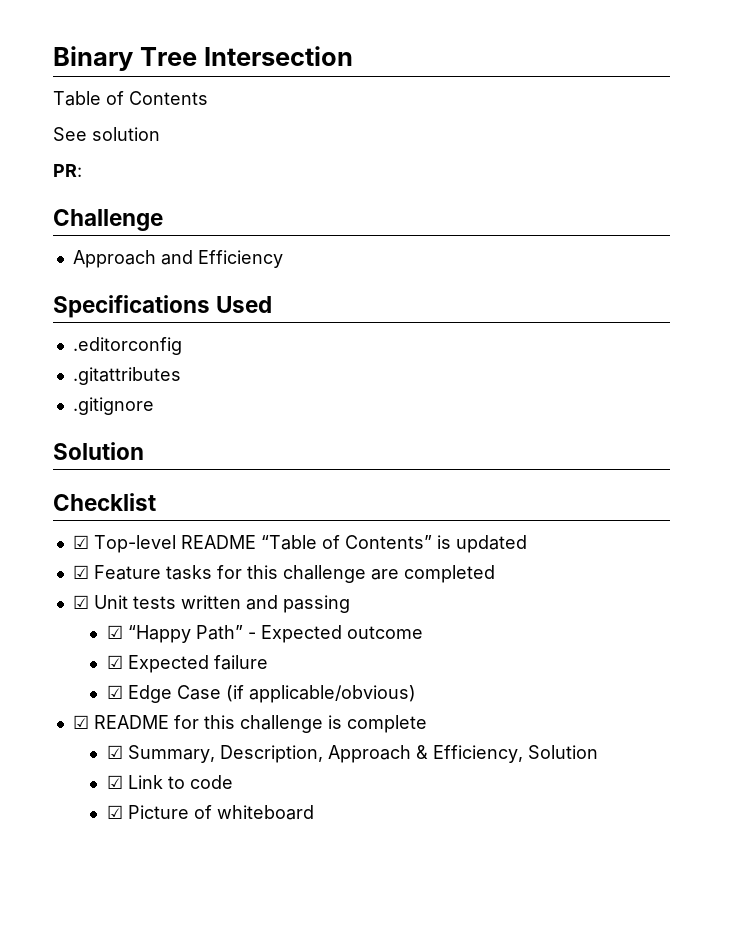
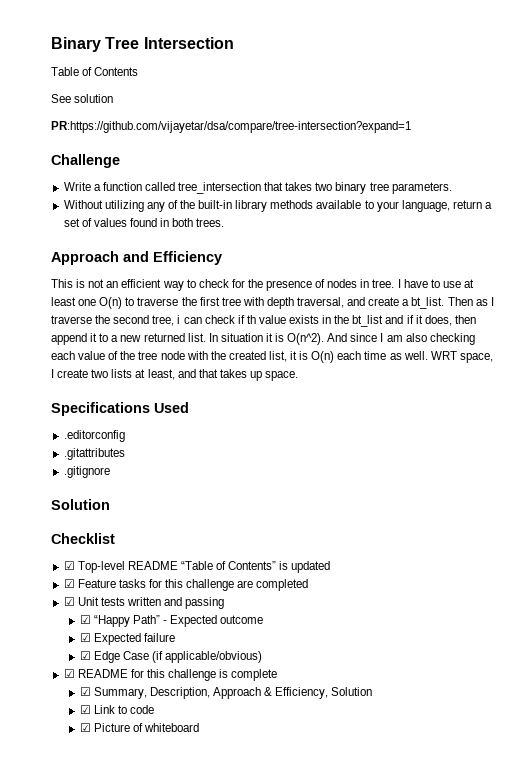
[53,164,82,177] PR: -> [51,121,411,133] PR:https://github.com/vijayetar/dsa/compare/tree-intersection?expand=1
[72,250,283,268] Approach and Efficiency -> [63,182,452,194] [63,200,493,212] [63,218,225,227] [51,251,222,265] [51,279,474,291] [51,297,494,309] [51,315,476,327] [51,333,475,345] [51,351,493,363] [51,369,299,381] Write a function called tree_intersection that takes two binary tree parameters. // Without utilizing any of the built-in library methods available to your language, return a set of values found in both trees. // Approach and Efficiency // This is not an efficient way to check for the presence of nodes in tree. I have to use at least one O(n) to traverse the first tree with depth traversal, and create a bt_list. Then as I traverse the second tree, i can check if th value exists in the bt_list and if it does, then append it to a new returned list. In situation it is O(n^2). And since I am also checking each value of the tree node with the created list, it is O(n) each time as well. WRT space, I create two lists at least, and that takes up space.

